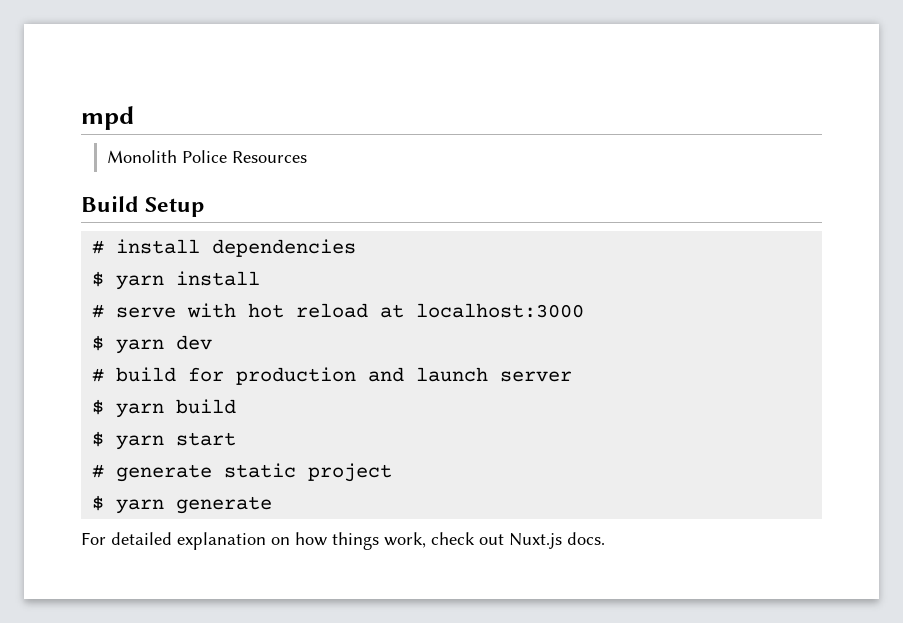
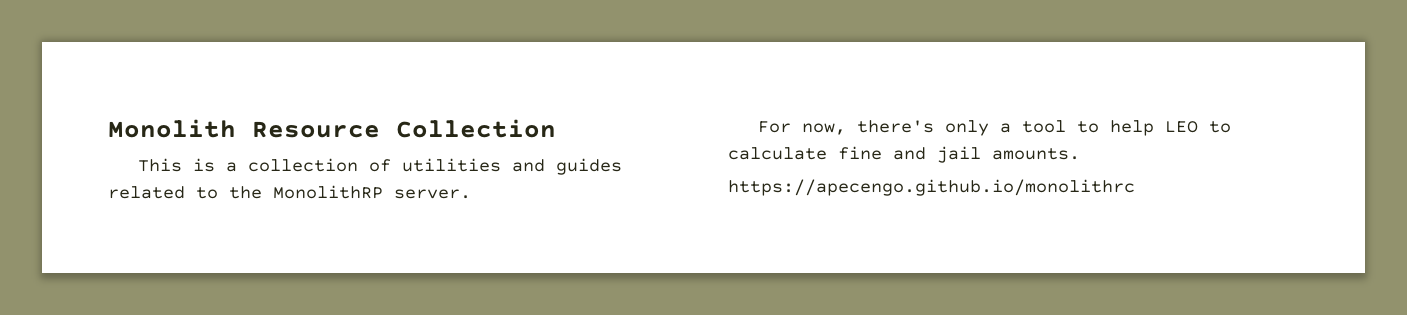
[81,106,134,130] [106,150,307,163] [81,196,205,217] [92,239,357,257] [92,271,261,290] [92,303,585,318] [92,335,213,354] [92,367,573,385] [92,399,237,418] [92,431,237,450] [92,463,393,482] [92,495,273,514] [81,532,605,550] mpd // Monolith Police Resources // Build Setup // # install dependencies // $ yarn install // # serve with hot reload at localhost:3000 // $ yarn dev // # build for production and launch server // $ yarn build // $ yarn start // # generate static project // $ yarn generate // For detailed explanation on how things work, check out Nuxt.js docs. -> [108,119,556,138] [138,158,623,175] [108,185,471,199] [758,120,1232,136] [728,146,1080,163] [728,179,1135,196] Monolith Resource Collection // This is a collection of utilities and guides related to the MonolithRP server. // For now, there's only a tool to help LEO to calculate fine and jail amounts. // https://apecengo.github.io/monolithrc

